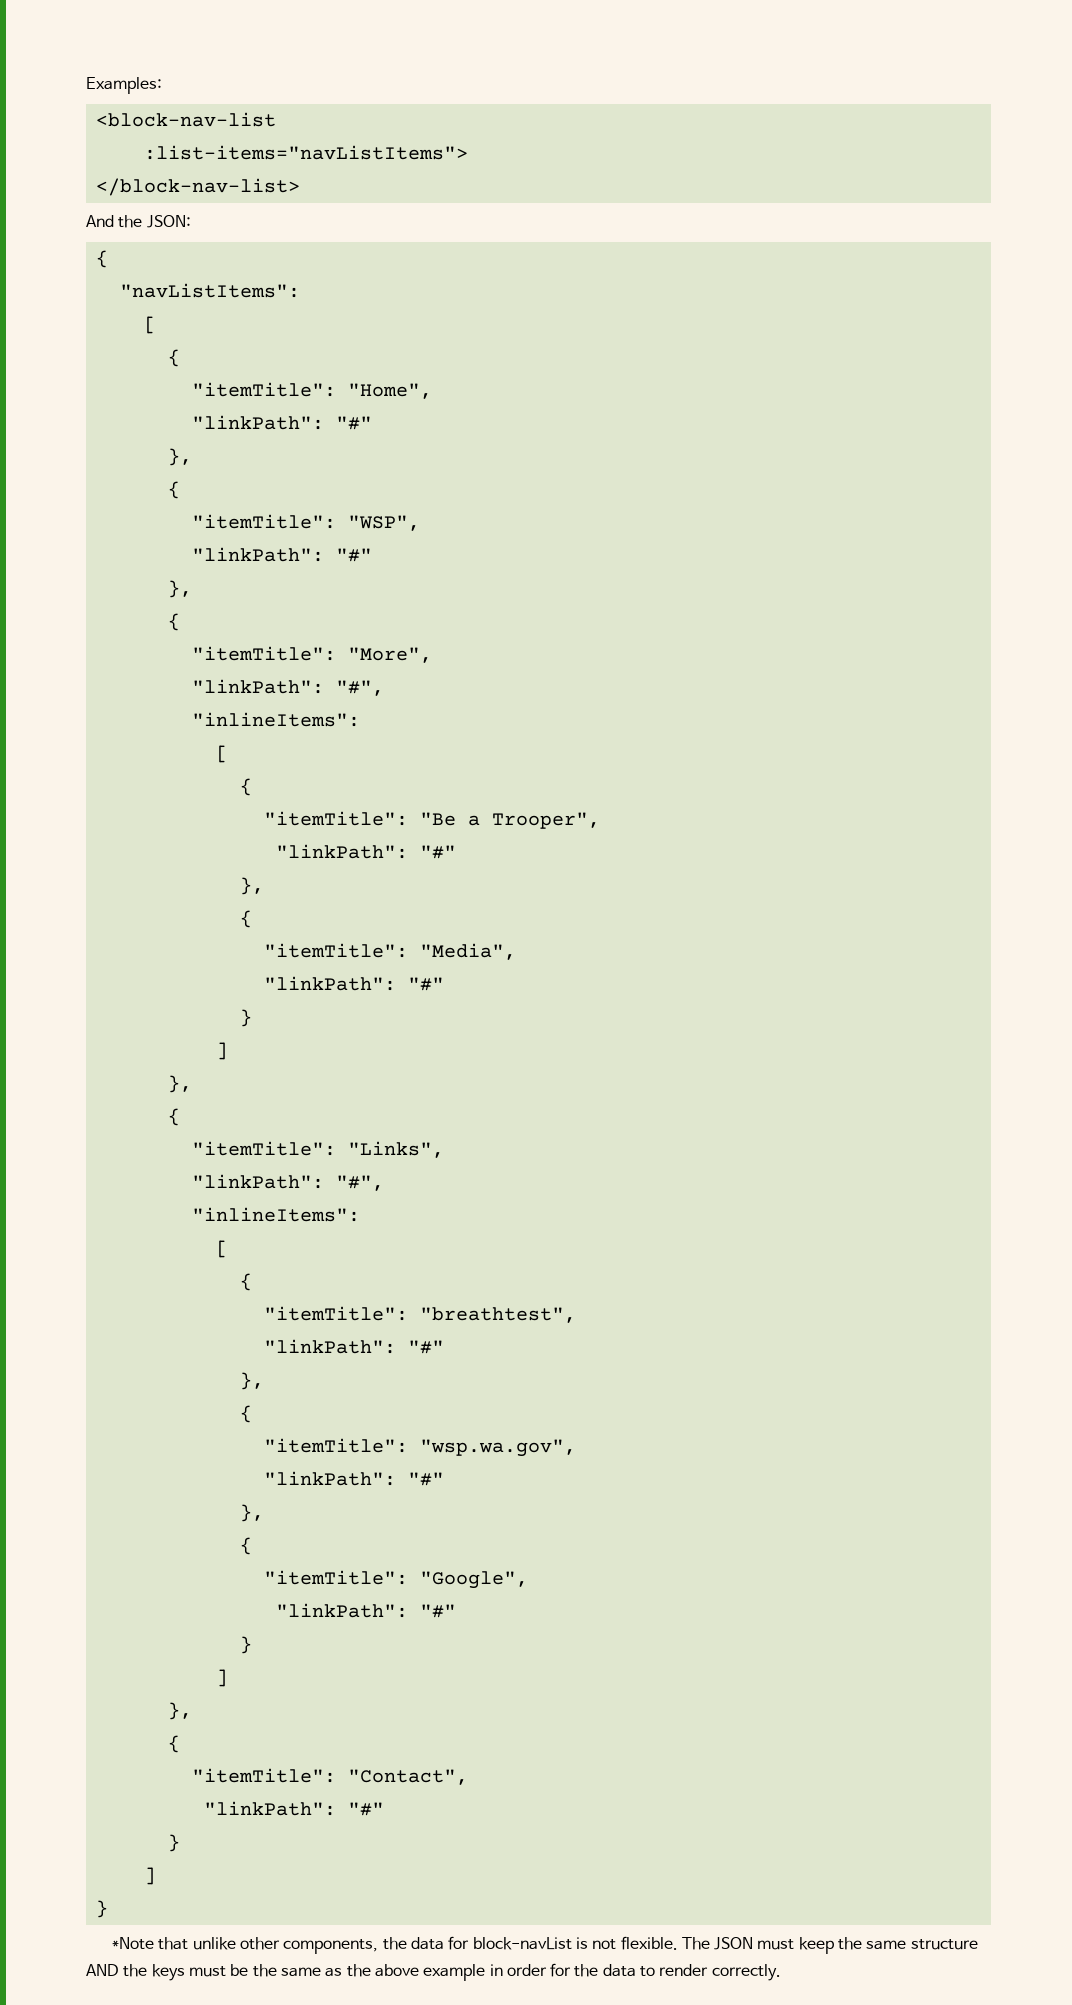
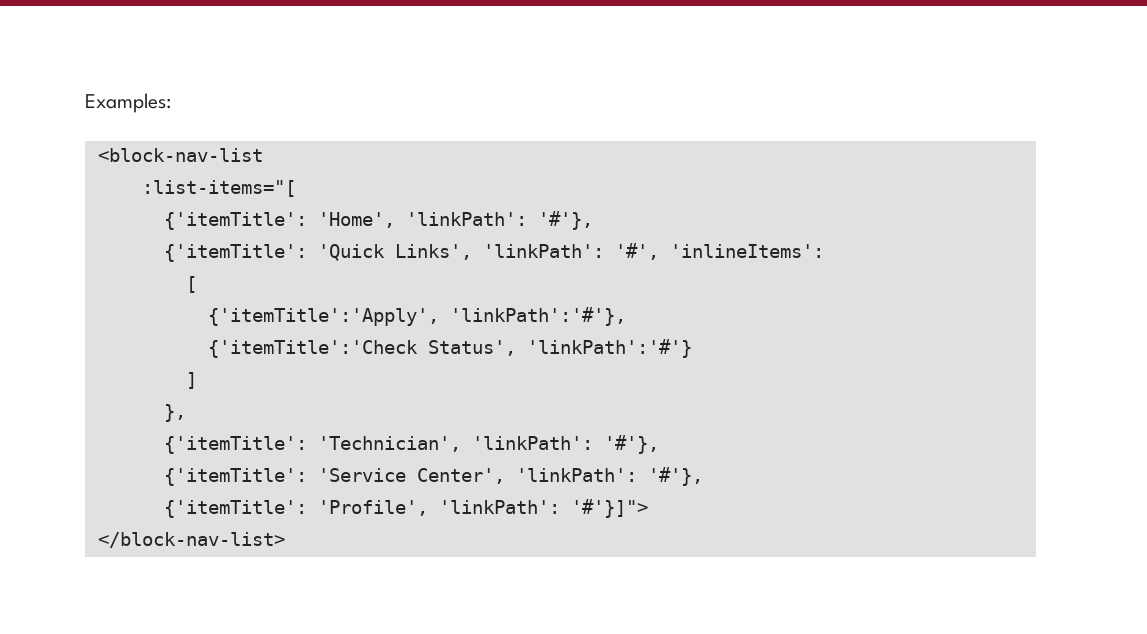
[143,145,468,160] [95,178,300,196] [86,215,191,228] [95,250,108,268] [119,283,300,298] [143,316,156,334] [167,349,180,367] [191,382,432,399] [191,415,372,430] [167,448,192,466] [167,481,180,499] [191,514,420,531] [191,547,372,562] [167,580,192,598] [167,613,180,631] [191,646,432,663] [191,679,384,696] [191,712,360,727] [215,745,228,763] [239,778,252,796] [263,811,600,829] [275,844,456,859] [239,877,264,895] [239,910,252,928] [263,943,516,960] [263,976,444,991] [239,1009,252,1027] [215,1042,228,1060] [167,1075,192,1093] [167,1108,180,1126] [191,1141,444,1158] [191,1174,384,1191] [191,1207,360,1222] [215,1240,228,1258] [239,1273,252,1291] [263,1306,576,1323] [263,1339,444,1354] [239,1372,264,1390] [239,1405,252,1423] [263,1438,576,1457] [263,1471,444,1486] [239,1504,264,1522] [239,1537,252,1555] [263,1570,528,1589] [275,1603,456,1618] [239,1636,252,1654] [215,1669,228,1687] [167,1702,192,1720] [167,1735,180,1753] [191,1768,468,1785] [203,1801,384,1816] [167,1834,180,1852] [143,1867,156,1885] [95,1900,108,1918] [112,1936,978,1954] [86,1963,781,1981] :list-items="navListItems"> // </block-nav-list> // And the JSON: // { // "navListItems": // [ // { // "itemTitle": "Home", // "linkPath": "#" // }, // { // "itemTitle": "WSP", // "linkPath": "#" // }, // { // "itemTitle": "More", // "linkPath": "#", // "inlineItems": // [ // { // "itemTitle": "Be a Trooper", // "linkPath": "#" // }, // { // "itemTitle": "Media", // "linkPath": "#" // } // ] // }, // { // "itemTitle": "Links", // "linkPath": "#", // "inlineItems": // [ // { // "itemTitle": "breathtest", // "linkPath": "#" // }, // { // "itemTitle": "wsp.wa.gov", // "linkPath": "#" // }, // { // "itemTitle": "Google", // "linkPath": "#" // } // ] // }, // { // "itemTitle": "Contact", // "linkPath": "#" // } // ] // } // *Note that unlike other components, the data for block-navList is not flexible. The JSON must keep the same structure AND the keys must be the same as the above example in order for the data to render correctly. -> [141,180,296,197] [163,211,593,230] [163,243,824,262] [185,276,197,293] [207,307,626,326] [207,339,692,358] [185,372,197,389] [163,404,186,422] [163,435,659,454] [163,467,703,486] [163,499,648,518] [97,532,285,548] :list-items="[ // {'itemTitle': 'Home', 'linkPath': '#'}, // {'itemTitle': 'Quick Links', 'linkPath': '#', 'inlineItems': // [ // {'itemTitle':'Apply', 'linkPath':'#'}, // {'itemTitle':'Check Status', 'linkPath':'#'} // ] // }, // {'itemTitle': 'Technician', 'linkPath': '#'}, // {'itemTitle': 'Service Center', 'linkPath': '#'}, // {'itemTitle': 'Profile', 'linkPath': '#'}]"> // </block-nav-list>

